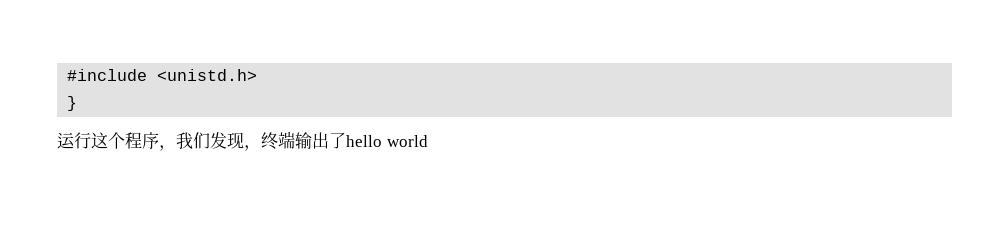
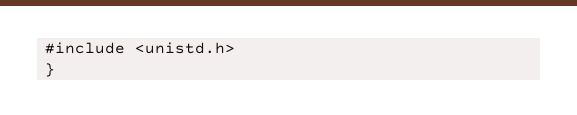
[57,131,428,151] // 运行这个程序，我们发现，终端输出了hello world -> (55, 70) none

